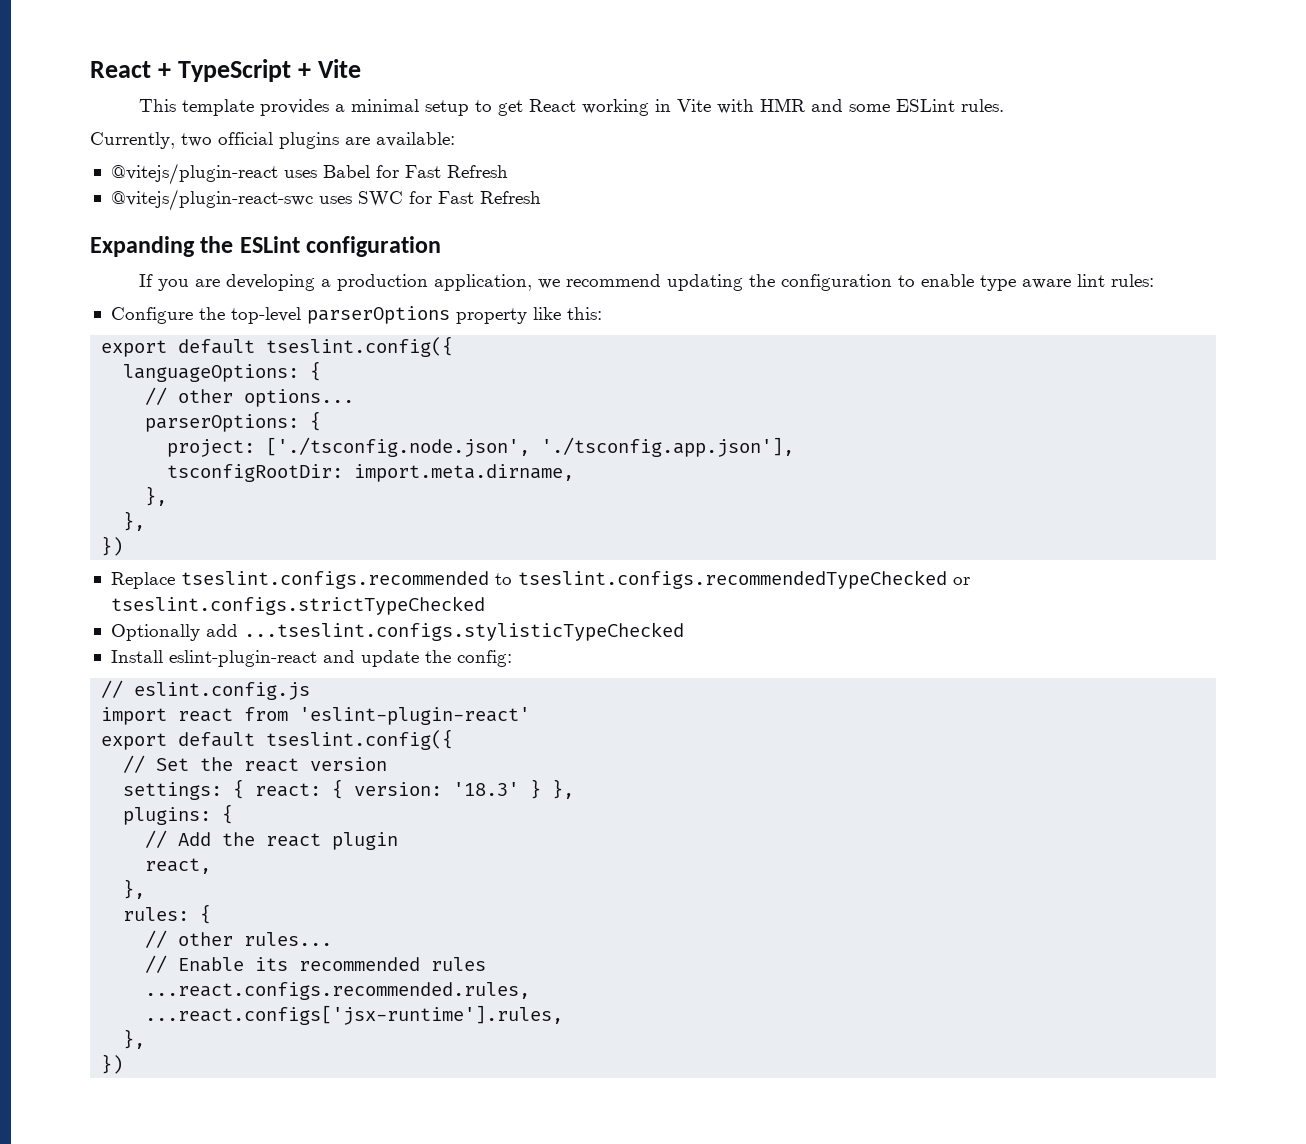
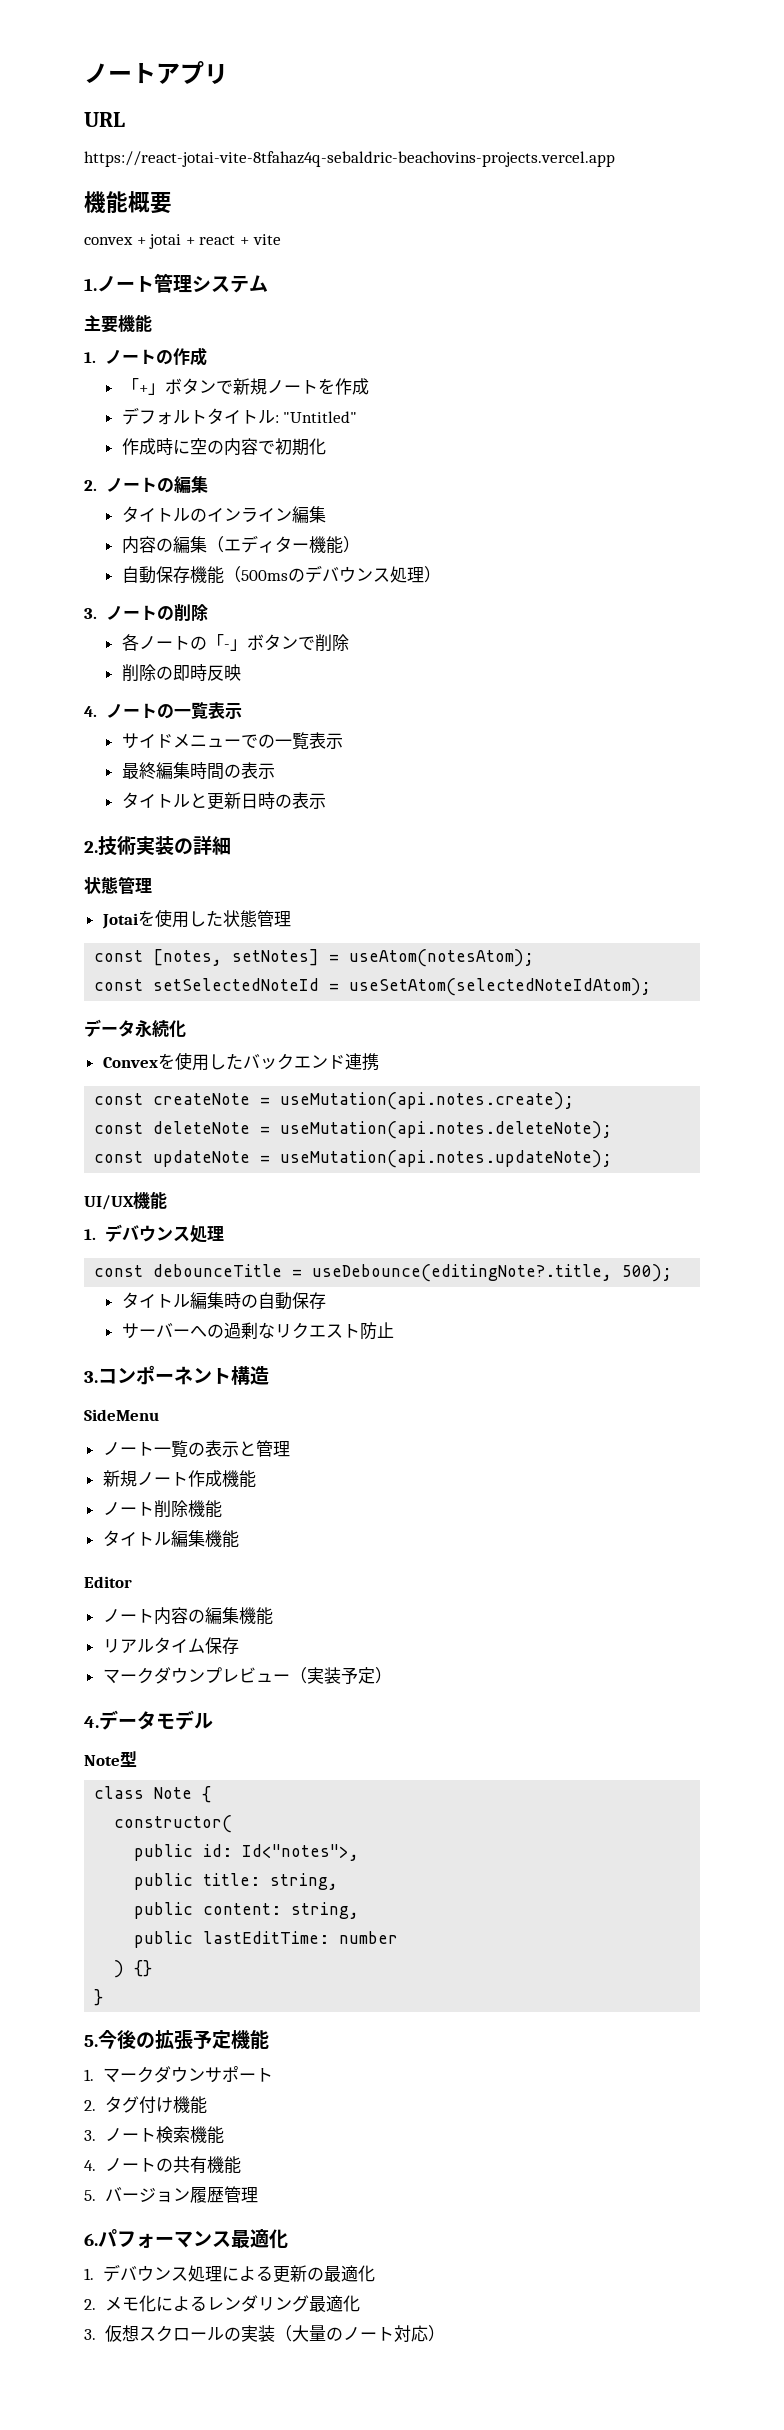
[90,59,361,82] [139,98,1005,116] [90,132,455,149] [110,163,508,185] [110,189,541,211] [90,236,442,257] [139,274,1155,291] [110,306,602,324] [101,336,454,357] [123,361,322,382] [145,387,355,407] [145,411,322,432] [167,437,795,457] [167,464,575,482] [145,486,168,506] [123,511,146,531] [101,536,124,556] [110,570,970,589] [110,596,485,615] [110,622,684,641] [110,650,512,667] [101,680,311,700] [101,707,531,725] [101,729,454,750] [123,755,388,773] [123,779,575,800] [123,804,234,825] [145,830,399,850] [145,858,212,874] [123,879,146,899] [123,904,212,924] [145,930,333,948] [145,955,487,973] [145,982,531,1000] [145,1005,564,1025] [123,1029,146,1049] [101,1054,124,1074] React + TypeScript + Vite // This template provides a minimal setup to get React working in Vite with HMR and some ESLint rules. // Currently, two official plugins are available: // @vitejs/plugin-react uses Babel for Fast Refresh // @vitejs/plugin-react-swc uses SWC for Fast Refresh // Expanding the ESLint configuration // If you are developing a production application, we recommend updating the configuration to enable type aware lint rules: // Configure the top-level parserOptions property like this: // export default tseslint.config({ // languageOptions: { // // other options... // parserOptions: { // project: ['./tsconfig.node.json', './tsconfig.app.json'], // tsconfigRootDir: import.meta.dirname, // }, // }, // }) // Replace tseslint.configs.recommended to tseslint.configs.recommendedTypeChecked or tseslint.configs.strictTypeChecked // Optionally add ...tseslint.configs.stylisticTypeChecked // Install eslint-plugin-react and update the config: // // eslint.config.js // import react from 'eslint-plugin-react' // export default tseslint.config({ // // Set the react version // settings: { react: { version: '18.3' } }, // plugins: { // // Add the react plugin // react, // }, // rules: { // // other rules... // // Enable its recommended rules // ...react.configs.recommended.rules, // ...react.configs['jsx-runtime'].rules, // }, // }) -> [84,61,228,84] [84,112,125,127] [84,151,615,167] [84,191,172,214] [84,234,281,249] [84,273,268,293] [84,314,152,333] [84,347,207,366] [121,378,369,395] [121,407,358,425] [121,438,326,456] [84,476,208,493] [121,506,326,523] [121,535,360,554] [121,565,441,584] [84,604,208,621] [121,634,349,651] [121,664,241,681] [84,702,242,719] [121,732,343,750] [121,762,275,780] [121,792,326,810] [84,835,231,856] [84,876,152,894] [101,909,291,929] [94,949,535,967] [94,978,652,996] [84,1019,186,1038] [102,1052,379,1071] [94,1092,575,1110] [94,1121,613,1139] [94,1150,613,1168] [84,1191,167,1210] [84,1224,224,1243] [94,1264,673,1282] [121,1292,326,1310] [121,1322,394,1340] [84,1365,269,1385] [84,1409,159,1421] [102,1440,290,1458] [102,1470,256,1488] [102,1500,222,1518] [102,1530,239,1548] [84,1576,132,1588] [102,1607,273,1625] [102,1637,239,1654] [102,1667,392,1684] [84,1710,213,1730] [84,1751,137,1767] [94,1786,212,1803] [114,1815,233,1833] [134,1844,360,1861] [134,1873,339,1890] [134,1902,360,1919] [134,1931,399,1948] [114,1960,153,1978] [94,1989,104,2006] [84,2030,269,2050] [84,2066,274,2083] [84,2096,207,2114] [84,2126,224,2144] [84,2156,241,2174] [84,2186,258,2203] [84,2229,288,2249] [84,2264,376,2283] [84,2295,360,2312] [84,2325,445,2342] ノートアプリ // URL // https://react-jotai-vite-8tfahaz4q-sebaldric-beachovins-projects.vercel.app // 機能概要 // convex + jotai + react + vite // 1.ノート管理システム // 主要機能 // 1.ノートの作成 // 「+」ボタンで新規ノートを作成 // デフォルトタイトル: "Untitled" // 作成時に空の内容で初期化 // 2.ノートの編集 // タイトルのインライン編集 // 内容の編集（エディター機能） // 自動保存機能（500msのデバウンス処理） // 3.ノートの削除 // 各ノートの「-」ボタンで削除 // 削除の即時反映 // 4.ノートの一覧表示 // サイドメニューでの一覧表示 // 最終編集時間の表示 // タイトルと更新日時の表示 // 2.技術実装の詳細 // 状態管理 // Jotaiを使用した状態管理 // const [notes, setNotes] = useAtom(notesAtom); // const setSelectedNoteId = useSetAtom(selectedNoteIdAtom); // データ永続化 // Convexを使用したバックエンド連携 // const createNote = useMutation(api.notes.create); // const deleteNote = useMutation(api.notes.deleteNote); // const updateNote = useMutation(api.notes.updateNote); // UI/UX機能 // 1.デバウンス処理 // const debounceTitle = useDebounce(editingNote?.title, 500); // タイトル編集時の自動保存 // サーバーへの過剰なリクエスト防止 // 3.コンポーネント構造 // SideMenu // ノート一覧の表示と管理 // 新規ノート作成機能 // ノート削除機能 // タイトル編集機能 // Editor // ノート内容の編集機能 // リアルタイム保存 // マークダウンプレビュー（実装予定） // 4.データモデル // Note型 // class Note { // constructor( // public id: Id<"notes">, // public title: string, // public content: string, // public lastEditTime: number // ) {} // } // 5.今後の拡張予定機能 // 1.マークダウンサポート // 2.タグ付け機能 // 3.ノート検索機能 // 4.ノートの共有機能 // 5.バージョン履歴管理 // 6.パフォーマンス最適化 // 1.デバウンス処理による更新の最適化 // 2.メモ化によるレンダリング最適化 // 3.仮想スクロールの実装（大量のノート対応）

